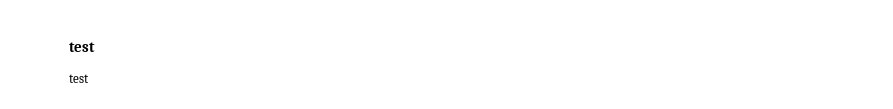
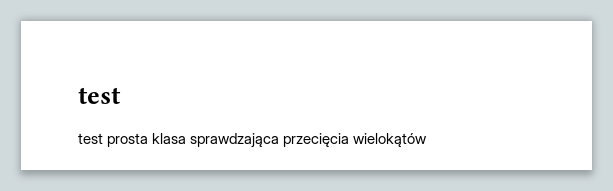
(89, 78) none -> [107,133,428,148] prosta klasa sprawdzająca przecięcia wielokątów

